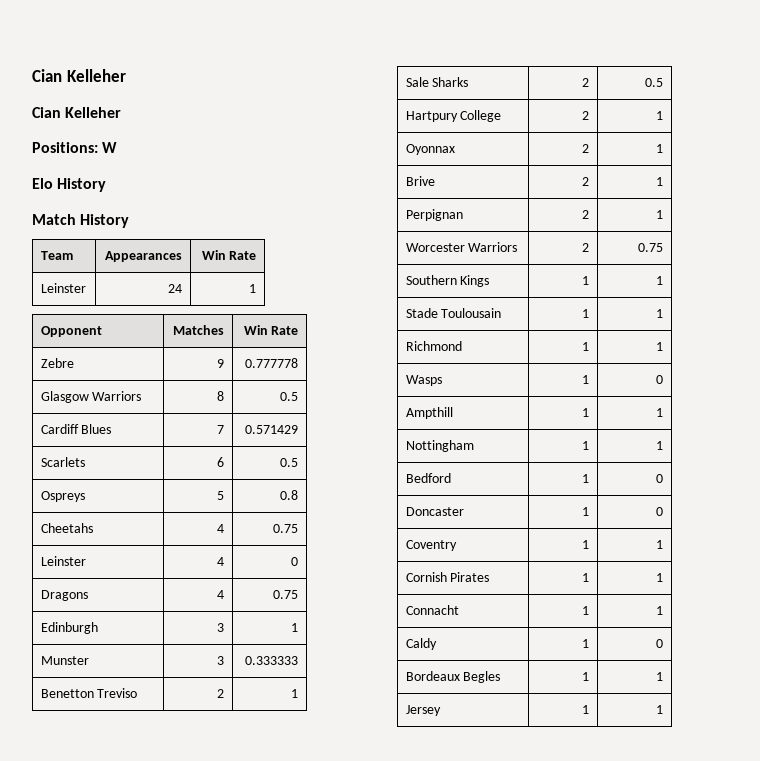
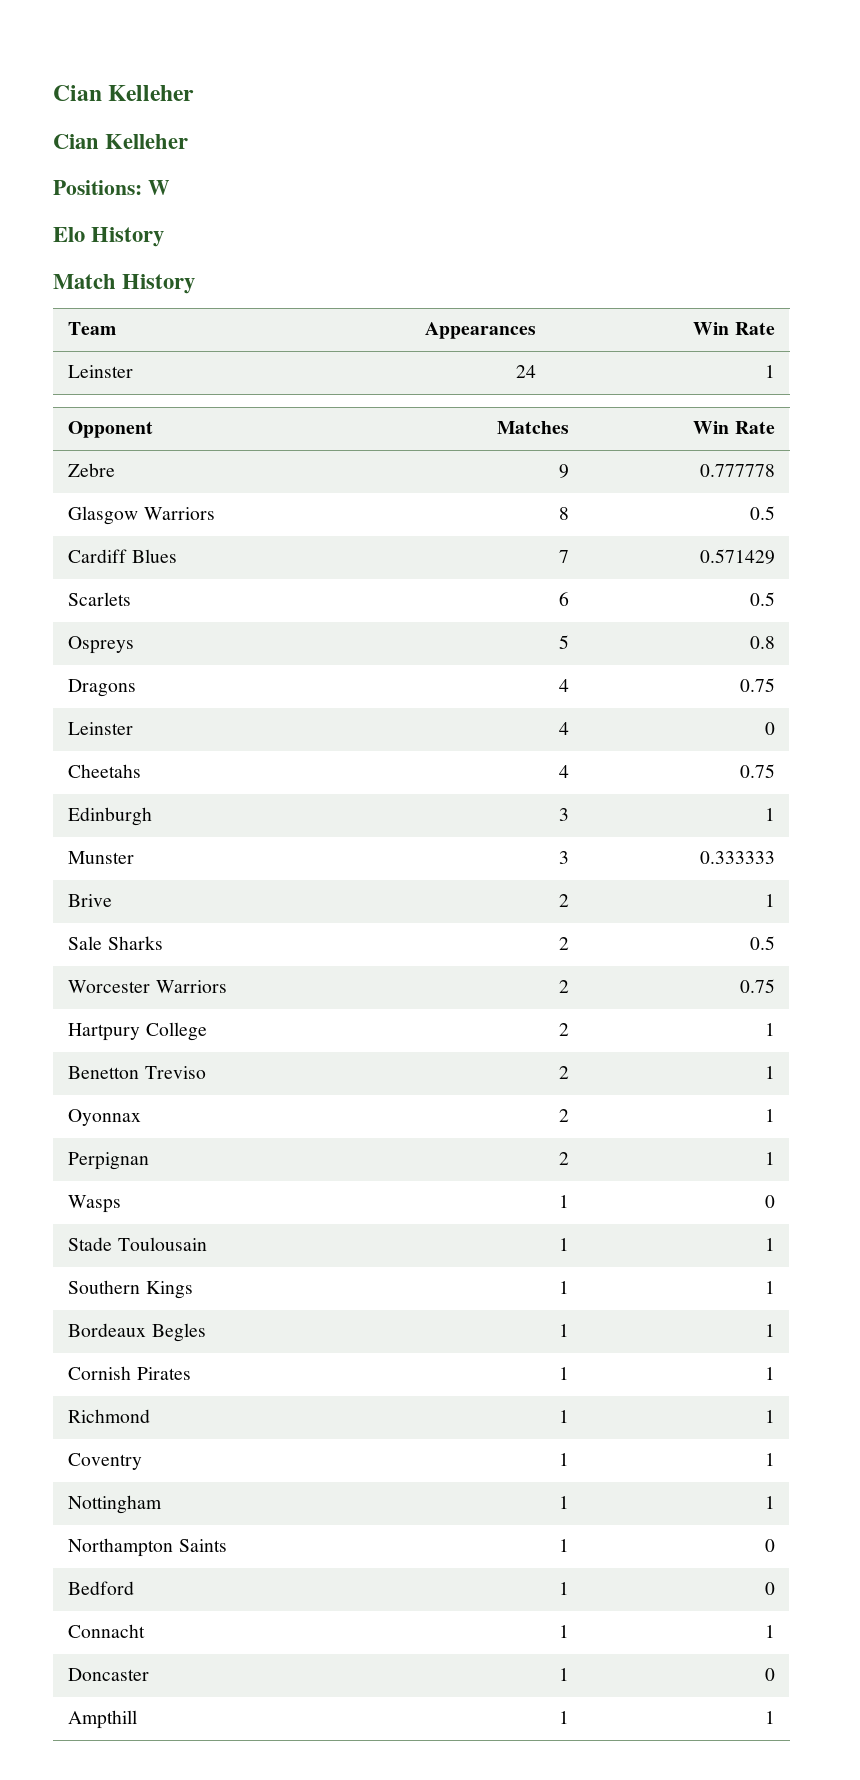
[40,523,93,533] Cheetahs -> [68,679,137,697] Dragons
[40,590,88,601] Dragons -> [68,764,142,778] Cheetahs
[40,688,138,698] Benetton Treviso -> [68,894,113,907] Brive
(664, 82) none -> [68,980,227,993] [558,980,569,993] [739,979,775,993] // Worcester Warriors | 2 | 0.75
(664, 115) none -> [68,1066,206,1079] [558,1066,569,1079] [764,1066,775,1079] // Benetton Treviso | 2 | 1
[405,176,435,186] [582,177,590,186] [656,177,664,186] // Brive | 2 | 1 -> (775, 1115) none
[405,242,518,252] [582,243,590,252] [638,243,664,252] [405,275,490,287] [582,276,590,285] [656,276,664,285] [405,308,502,318] [582,309,590,318] [656,309,664,318] [405,341,462,351] [582,342,590,351] [656,342,664,351] // Worcester Warriors | 2 | 0.75 // Southern Kings | 1 | 1 // Stade Toulousain | 1 | 1 // Richmond | 1 | 1 -> (775, 1158) none
[405,407,453,419] [582,408,590,417] [656,408,664,417] [405,440,474,452] [582,441,590,450] [656,441,664,450] [405,473,451,483] [582,474,590,483] [656,474,664,483] [405,507,464,516] [582,507,590,516] [656,507,664,516] [405,540,457,551] Ampthill | 1 | 1 // Nottingham | 1 | 1 // Bedford | 1 | 0 // Doncaster | 1 | 0 // Coventry -> [68,1237,207,1251] [558,1238,569,1251] [764,1238,775,1251] [68,1280,193,1299] [558,1281,569,1294] [764,1281,775,1294] [68,1323,206,1342] Stade Toulousain | 1 | 1 // Southern Kings | 1 | 1 // Bordeaux Begles
(664, 577) none -> [68,1409,151,1423] [558,1410,569,1423] [764,1410,775,1423] [68,1453,143,1470] [558,1453,569,1466] [764,1453,775,1466] [68,1495,163,1514] [558,1496,569,1509] [764,1496,775,1509] [68,1538,227,1557] [558,1539,569,1552] [764,1539,775,1552] [68,1581,135,1595] [558,1582,569,1595] [764,1582,775,1595] // Richmond | 1 | 1 // Coventry | 1 | 1 // Nottingham | 1 | 1 // Northampton Saints | 1 | 0 // Bedford | 1 | 0
[405,638,437,650] [582,639,590,648] [656,639,664,648] [405,671,501,683] [582,672,590,681] [656,672,664,681] [405,705,441,716] [582,705,590,714] [656,705,664,714] Caldy | 1 | 0 // Bordeaux Begles | 1 | 1 // Jersey | 1 | 1 -> [68,1668,150,1681] [558,1668,569,1681] [764,1668,775,1681] [68,1710,138,1729] [558,1711,569,1724] [764,1711,775,1724] Doncaster | 1 | 0 // Ampthill | 1 | 1

